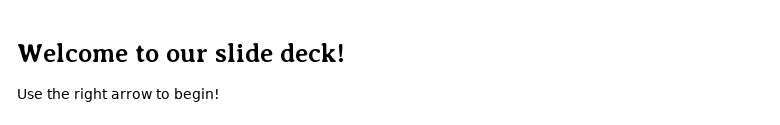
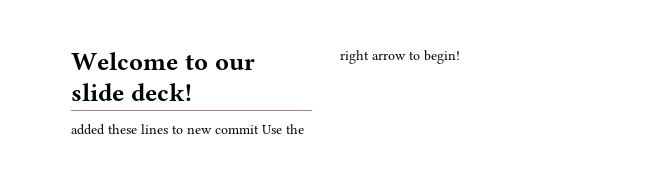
(346, 52) none -> [71,124,259,135] added these lines to new commit

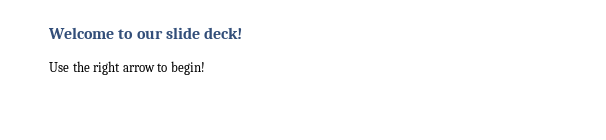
[71,124,259,135] added these lines to new commit -> (243, 33) none

